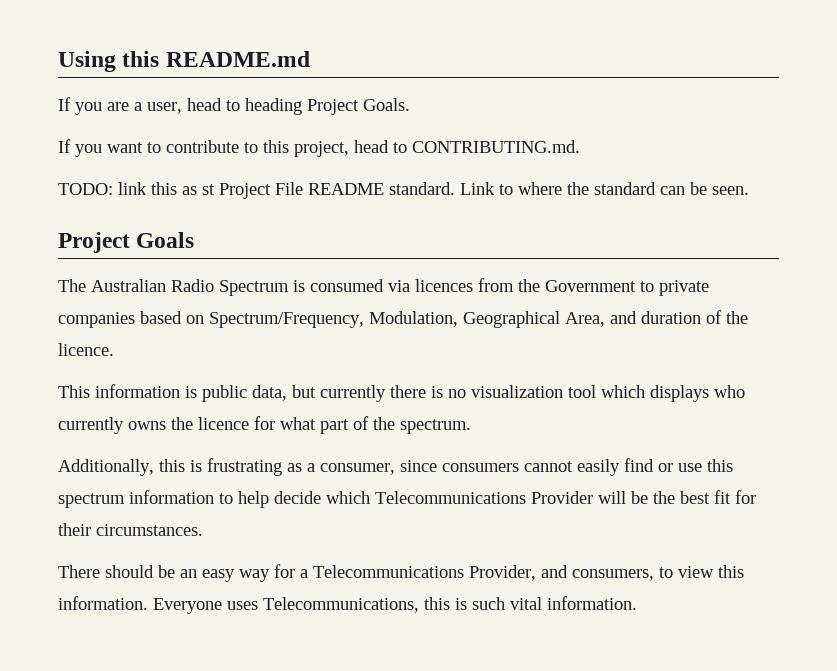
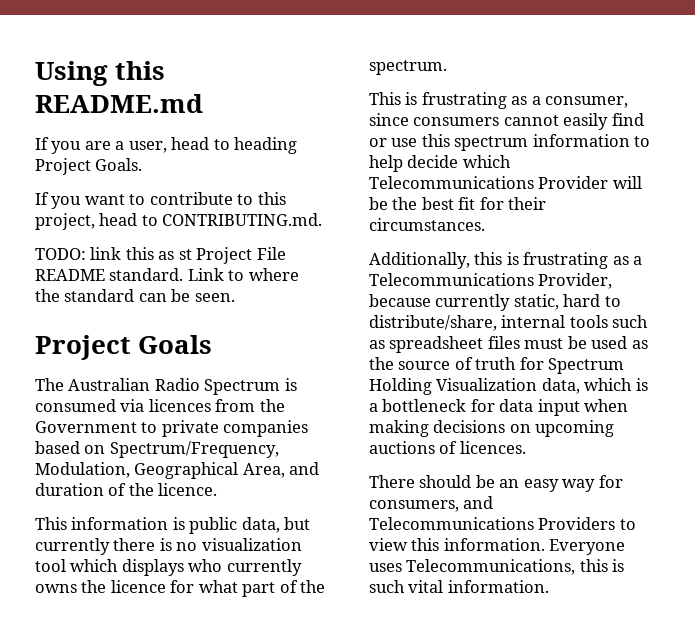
[58,459,185,476] Additionally, this -> [369,92,401,105] This
(203, 530) none -> [369,252,643,269] [369,273,613,289] [369,294,621,311] [369,315,649,331] [369,336,648,353] [369,357,625,374] [369,378,648,395] [369,399,629,416] [369,420,615,437] [369,441,526,454] // Additionally, this is frustrating as a Telecommunications Provider, because currently static, hard to distribute/share, internal tools such as spreadsheet files must be used as the source of truth for Spectrum Holding Visualization data, which is a bottleneck for data input when making decisions on upcoming auctions of licences.
[300,565,654,581] a Telecommunications Provider, and consumers, -> [369,496,494,512] [369,517,616,530] consumers, and Telecommunications Providers

